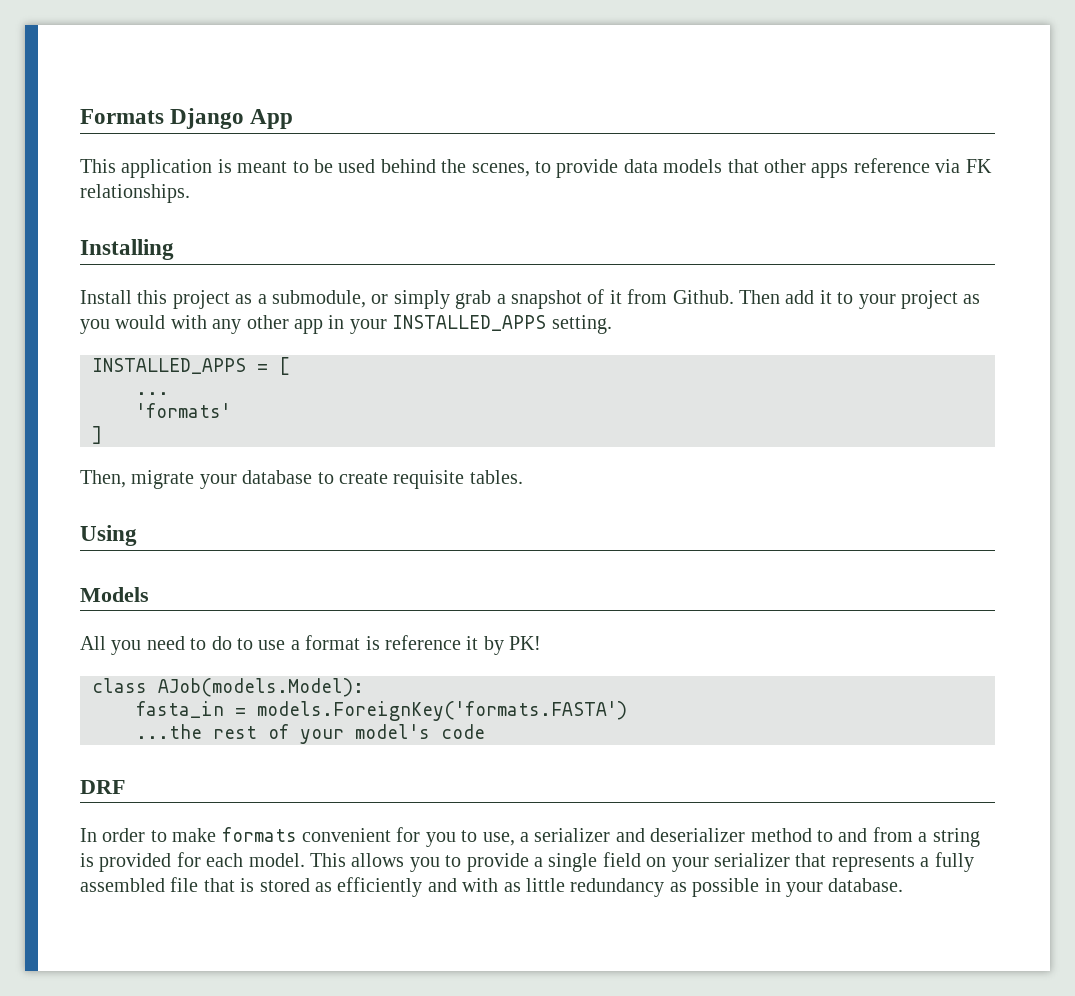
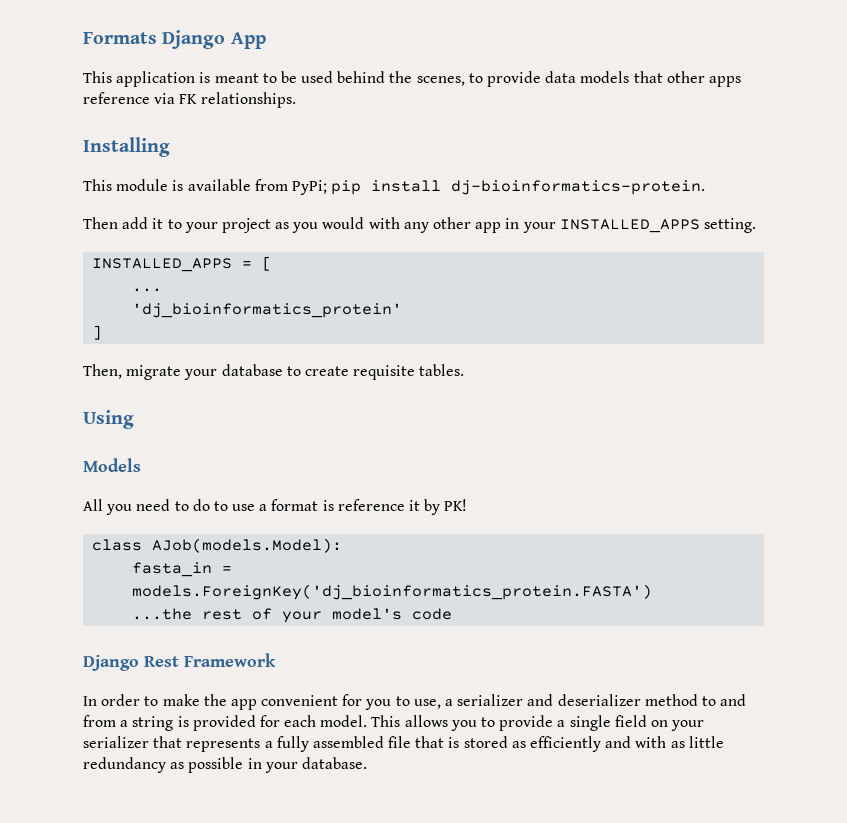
[80,289,734,309] Install this project as a submodule, or simply grab a snapshot of it from Github. -> [83,179,706,195] This module is available from PyPi; pip install dj-bioinformatics-protein. //
[136,403,231,418] 'formats' -> [132,303,403,318] 'dj_bioinformatics_protein'
[257,701,627,721] models.ForeignKey('formats.FASTA') -> [132,584,653,600] models.ForeignKey('dj_bioinformatics_protein.FASTA')
[80,780,125,794] DRF -> [83,653,276,671] Django Rest Framework
[221,827,297,842] formats -> [203,694,257,710] the app

